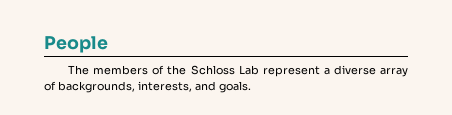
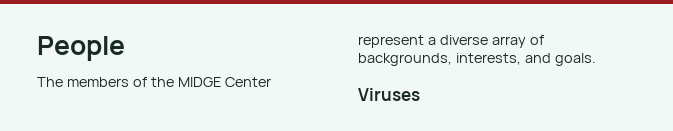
[190,65,259,75] Schloss Lab -> [177,77,271,87] MIDGE Center
(251, 87) none -> [358,88,420,101] // Viruses

